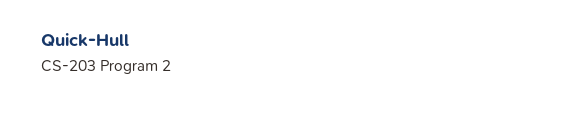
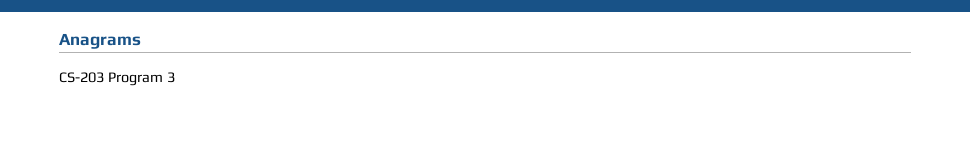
[41,33,129,47] Quick-Hull -> [59,33,141,49] Anagrams
[162,60,172,71] 2 -> [166,72,175,83] 3

